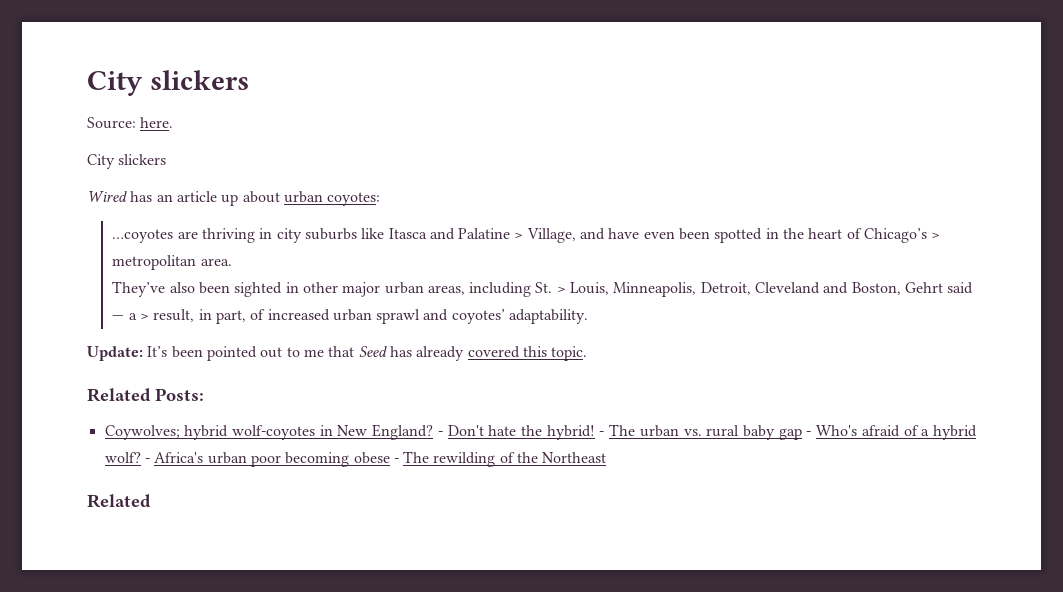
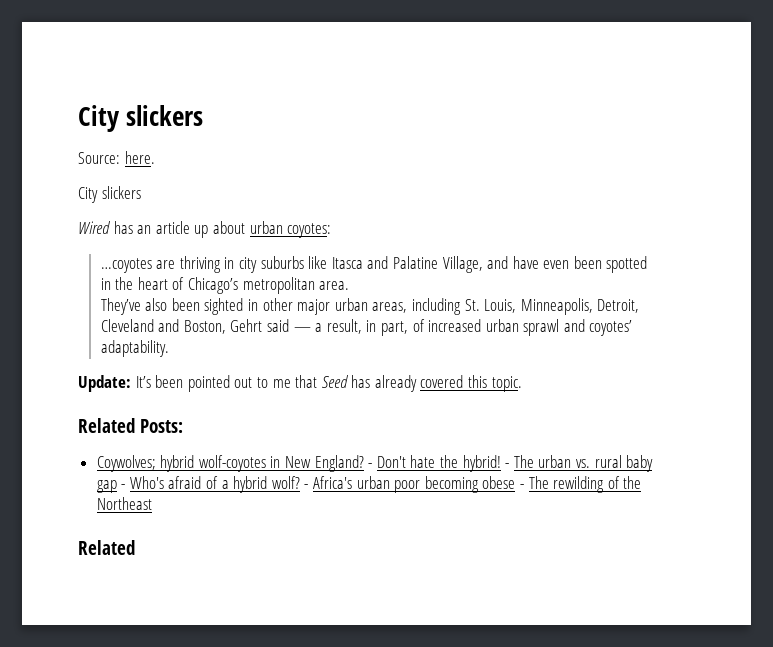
[514,232,524,239] > -> (438, 262) none
[931,232,941,239] > -> (238, 285) none
[556,286,566,293] > -> (480, 305) none
[139,313,149,320] > -> (323, 327) none

